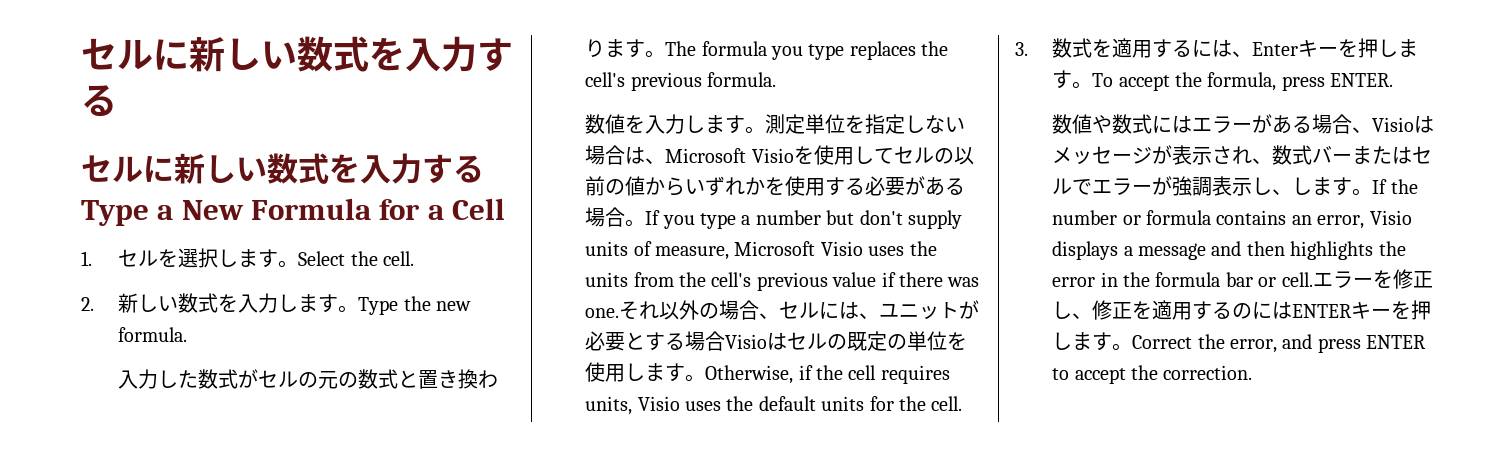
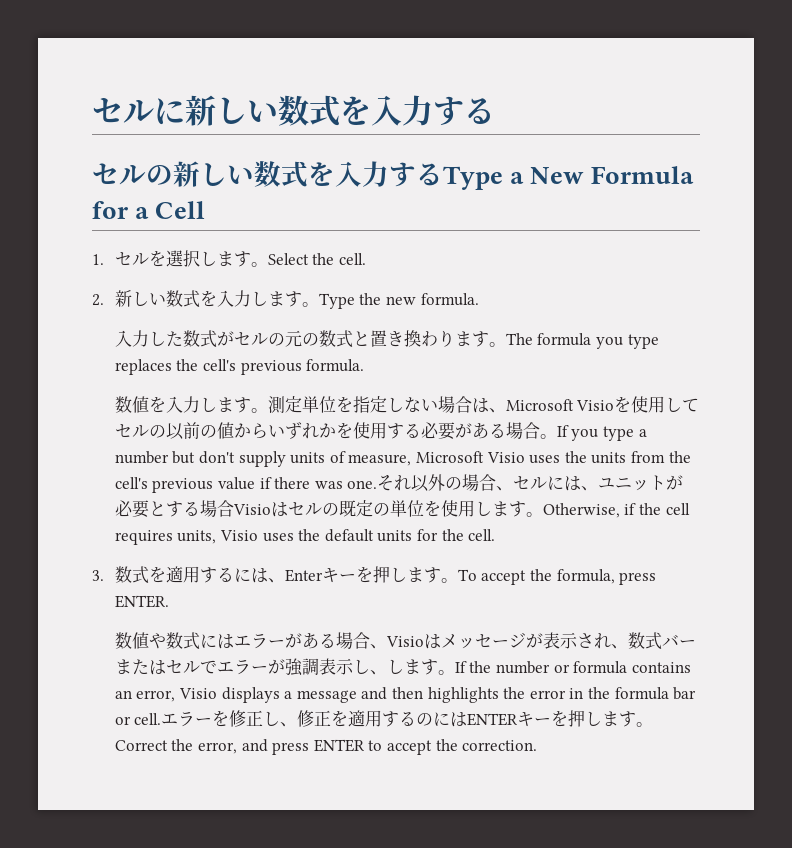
[143,155,174,183] に -> [146,165,173,185] の

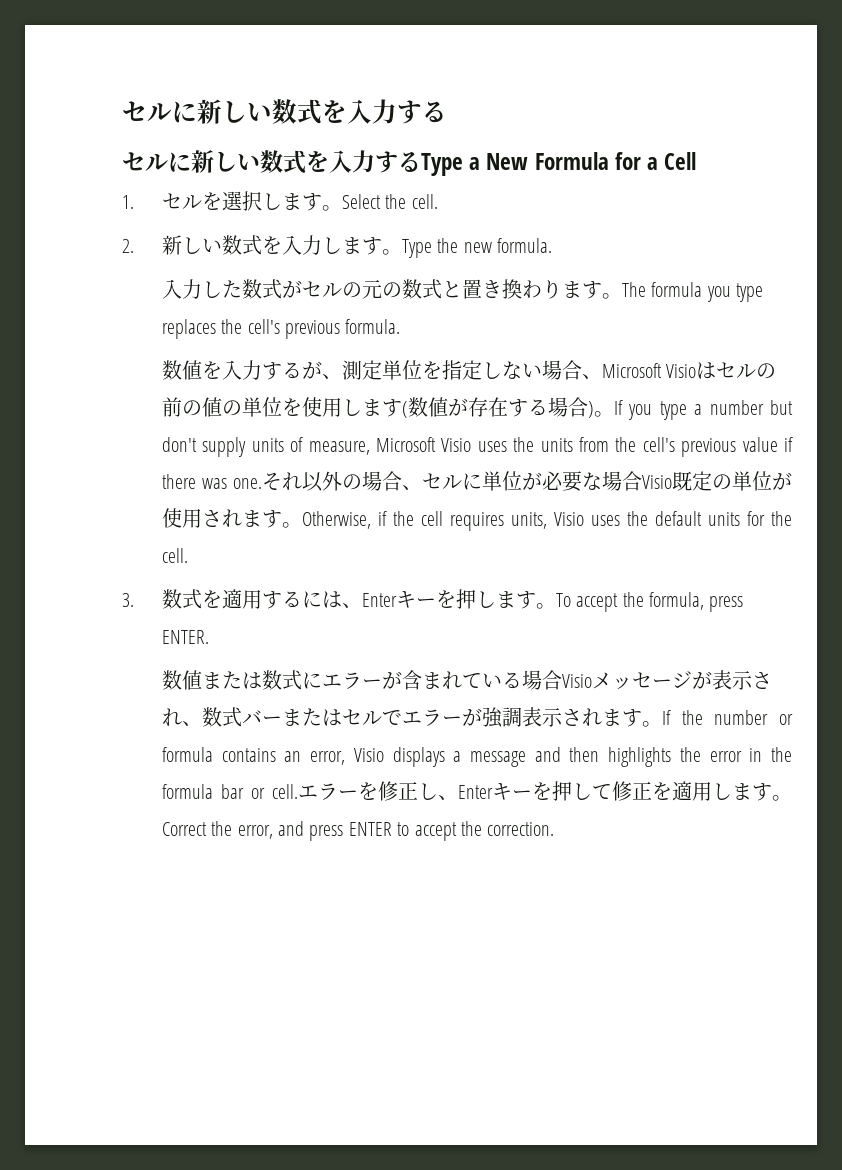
[146,165,173,185] の -> [168,152,191,172] に
[199,397,268,413] します。 -> [261,361,342,380] するが、
[471,398,489,413] は -> (582, 370) none
[614,396,700,413] [114,422,540,440] を使用してセルの以前の値からいずれかを使用する必要がある場合 -> [696,362,777,379] [161,397,594,418] はセルの前の値の単位を使用します(数値が存在する場合)
[564,475,684,491] [114,500,492,518] は、ユニットが必要とする場合Visioはセルの既定の単位を使用し -> [482,471,792,492] [161,508,242,528] 単位が必要な場合Visio既定の単位が使用され
[148,632,441,650] や数式にはエラーがある場合、Visioは -> [201,670,592,690] または数式にエラーが含まれている場合Visio
[352,659,404,675] し、し -> [561,708,602,727] され
[297,710,586,727] 修正を適用するのにはENTERキーを押 -> [457,781,712,801] Enterキーを押して修正を適用

